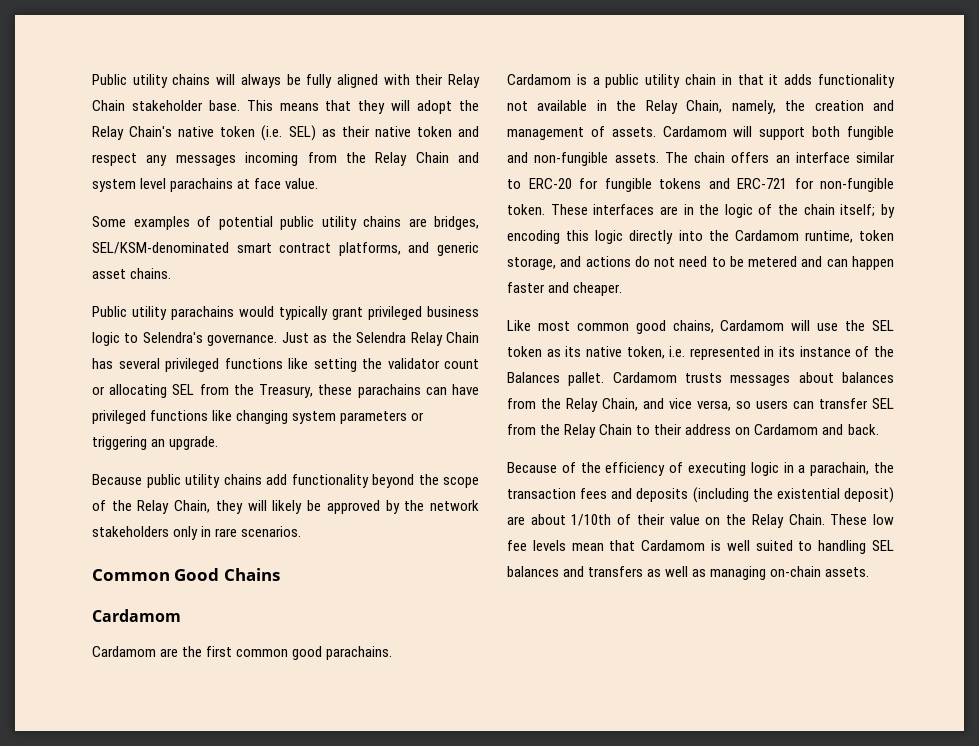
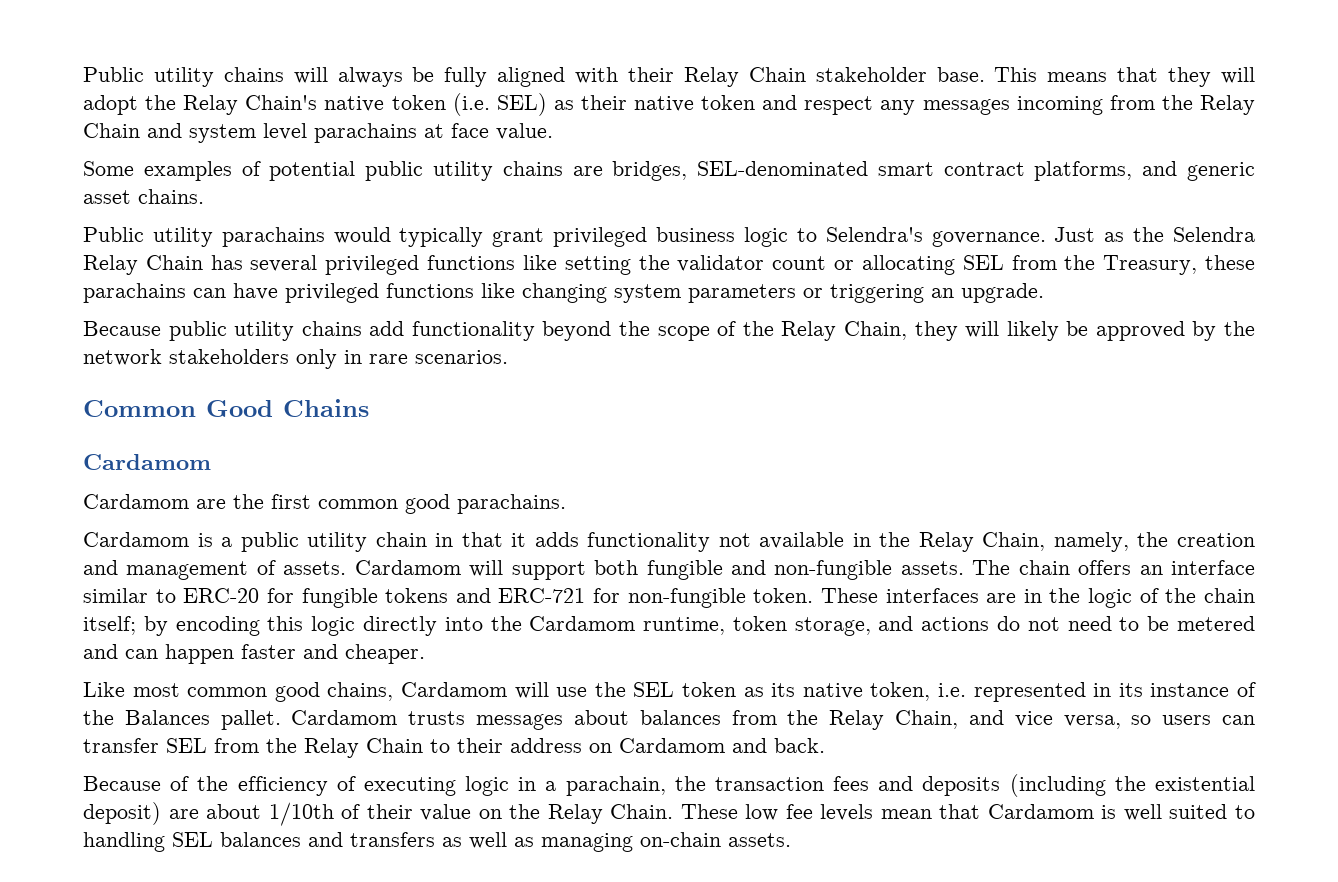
[92,242,229,254] SEL/KSM-denominated -> [697,161,869,176] SEL-denominated

